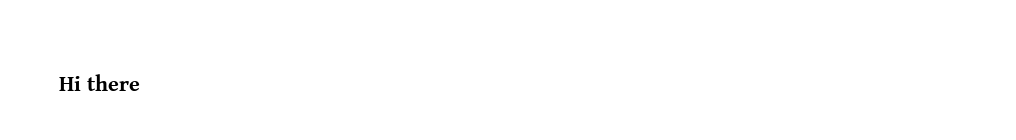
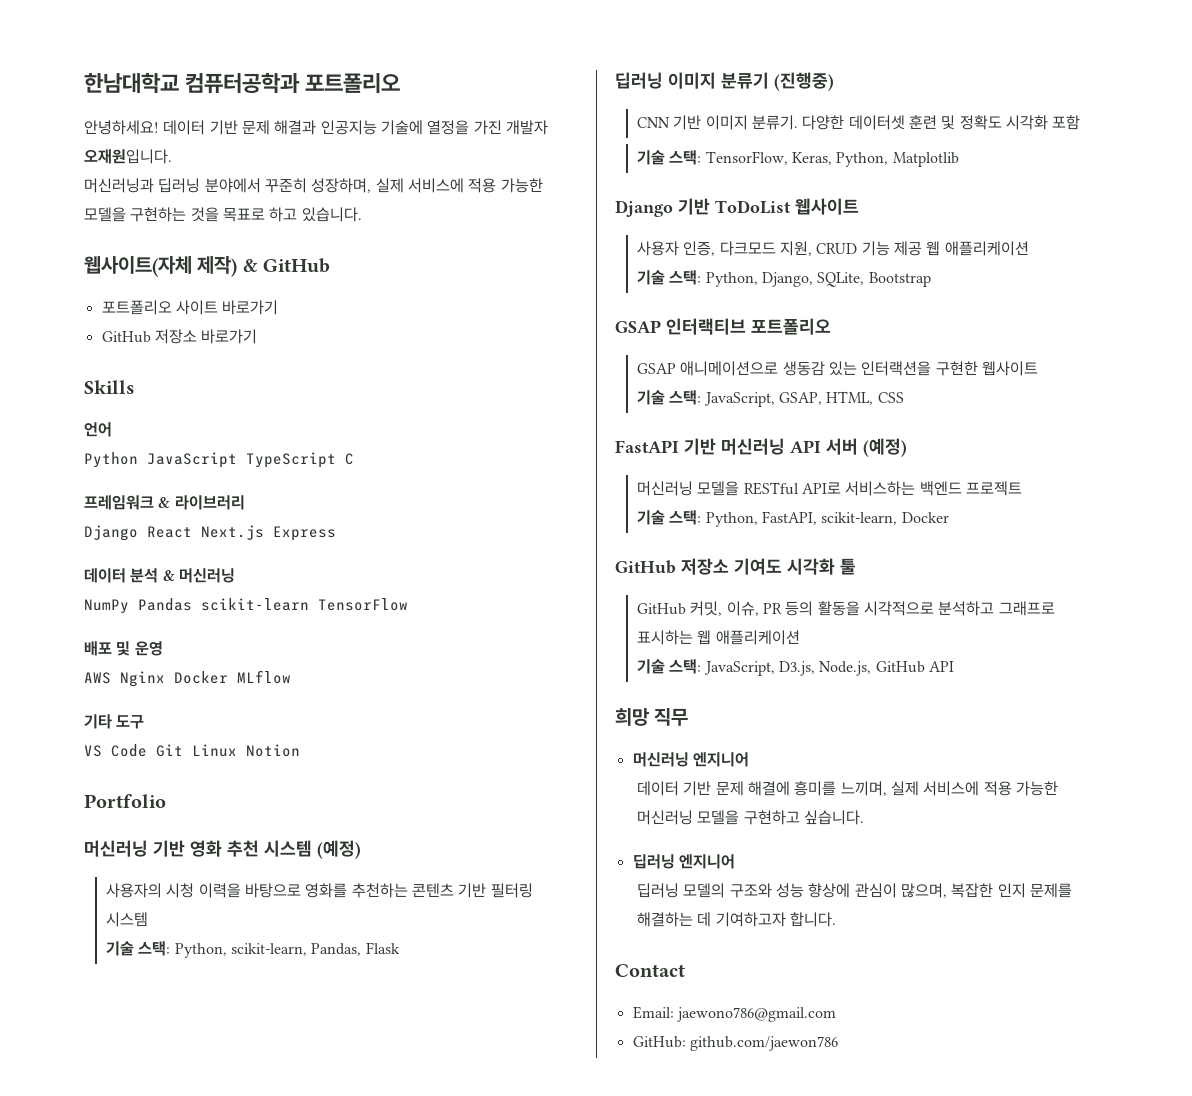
[59,74,140,91] Hi there -> [84,72,401,94] [84,120,548,135] [84,149,172,164] [84,178,543,193] [84,207,362,222] [84,256,331,277] [101,300,279,315] [101,329,258,344] [84,380,135,394] [84,422,112,437] [84,452,354,468] [84,495,245,510] [84,525,336,541] [84,568,235,583] [84,598,408,614] [84,641,163,656] [84,670,291,687] [84,714,145,729] [84,744,300,757] [84,794,166,808] [84,840,361,859] [106,883,533,898] [106,912,149,927] [106,941,400,958] [615,72,834,91] [637,115,1081,130] [637,150,959,167] [615,198,859,217] [637,241,1029,256] [637,270,931,287] [615,318,831,335] [637,361,1039,376] [637,390,904,407] [615,438,907,457] [637,481,1023,496] [637,510,949,527] [615,558,856,575] [637,601,1055,616] [637,630,800,645] [637,659,955,676] [615,708,689,726] [632,752,749,767] [637,781,1058,796] [637,810,865,825] [632,854,735,869] [637,883,1072,898] [637,912,837,927] [615,964,685,977] [632,1006,836,1022] [632,1036,838,1051] 한남대학교 컴퓨터공학과 포트폴리오 // 안녕하세요! 데이터 기반 문제 해결과 인공지능 기술에 열정을 가진 개발자 오재원입니다. // 머신러닝과 딥러닝 분야에서 꾸준히 성장하며, 실제 서비스에 적용 가능한 모델을 구현하는 것을 목표로 하고 있습니다. // 웹사이트(자체 제작) & GitHub // 포트폴리오 사이트 바로가기 // GitHub 저장소 바로가기 // Skills // 언어 // Python JavaScript TypeScript C // 프레임워크 & 라이브러리 // Django React Next.js Express // 데이터 분석 & 머신러닝 // NumPy Pandas scikit-learn TensorFlow // 배포 및 운영 // AWS Nginx Docker MLflow // 기타 도구 // VS Code Git Linux Notion // Portfolio // 머신러닝 기반 영화 추천 시스템 (예정) // 사용자의 시청 이력을 바탕으로 영화를 추천하는 콘텐츠 기반 필터링 시스템 // 기술 스택: Python, scikit-learn, Pandas, Flask // 딥러닝 이미지 분류기 (진행중) // CNN 기반 이미지 분류기. 다양한 데이터셋 훈련 및 정확도 시각화 포함 // 기술 스택: TensorFlow, Keras, Python, Matplotlib // Django 기반 ToDoList 웹사이트 // 사용자 인증, 다크모드 지원, CRUD 기능 제공 웹 애플리케이션 // 기술 스택: Python, Django, SQLite, Bootstrap // GSAP 인터랙티브 포트폴리오 // GSAP 애니메이션으로 생동감 있는 인터랙션을 구현한 웹사이트 // 기술 스택: JavaScript, GSAP, HTML, CSS // FastAPI 기반 머신러닝 API 서버 (예정) // 머신러닝 모델을 RESTful API로 서비스하는 백엔드 프로젝트 // 기술 스택: Python, FastAPI, scikit-learn, Docker // GitHub 저장소 기여도 시각화 툴 // GitHub 커밋, 이슈, PR 등의 활동을 시각적으로 분석하고 그래프로 표시하는 웹 애플리케이션 // 기술 스택: JavaScript, D3.js, Node.js, GitHub API // 희망 직무 // 머신러닝 엔지니어 // 데이터 기반 문제 해결에 흥미를 느끼며, 실제 서비스에 적용 가능한 머신러닝 모델을 구현하고 싶습니다. // 딥러닝 엔지니어 // 딥러닝 모델의 구조와 성능 향상에 관심이 많으며, 복잡한 인지 문제를 해결하는 데 기여하고자 합니다. // Contact // Email: jaewono786@gmail.com // GitHub: github.com/jaewon786

